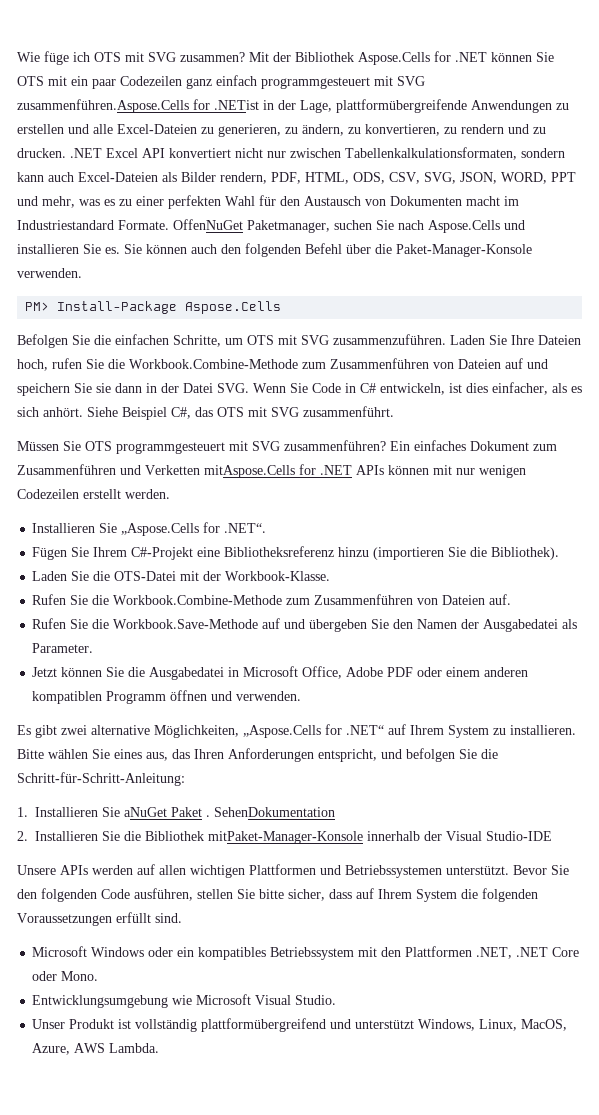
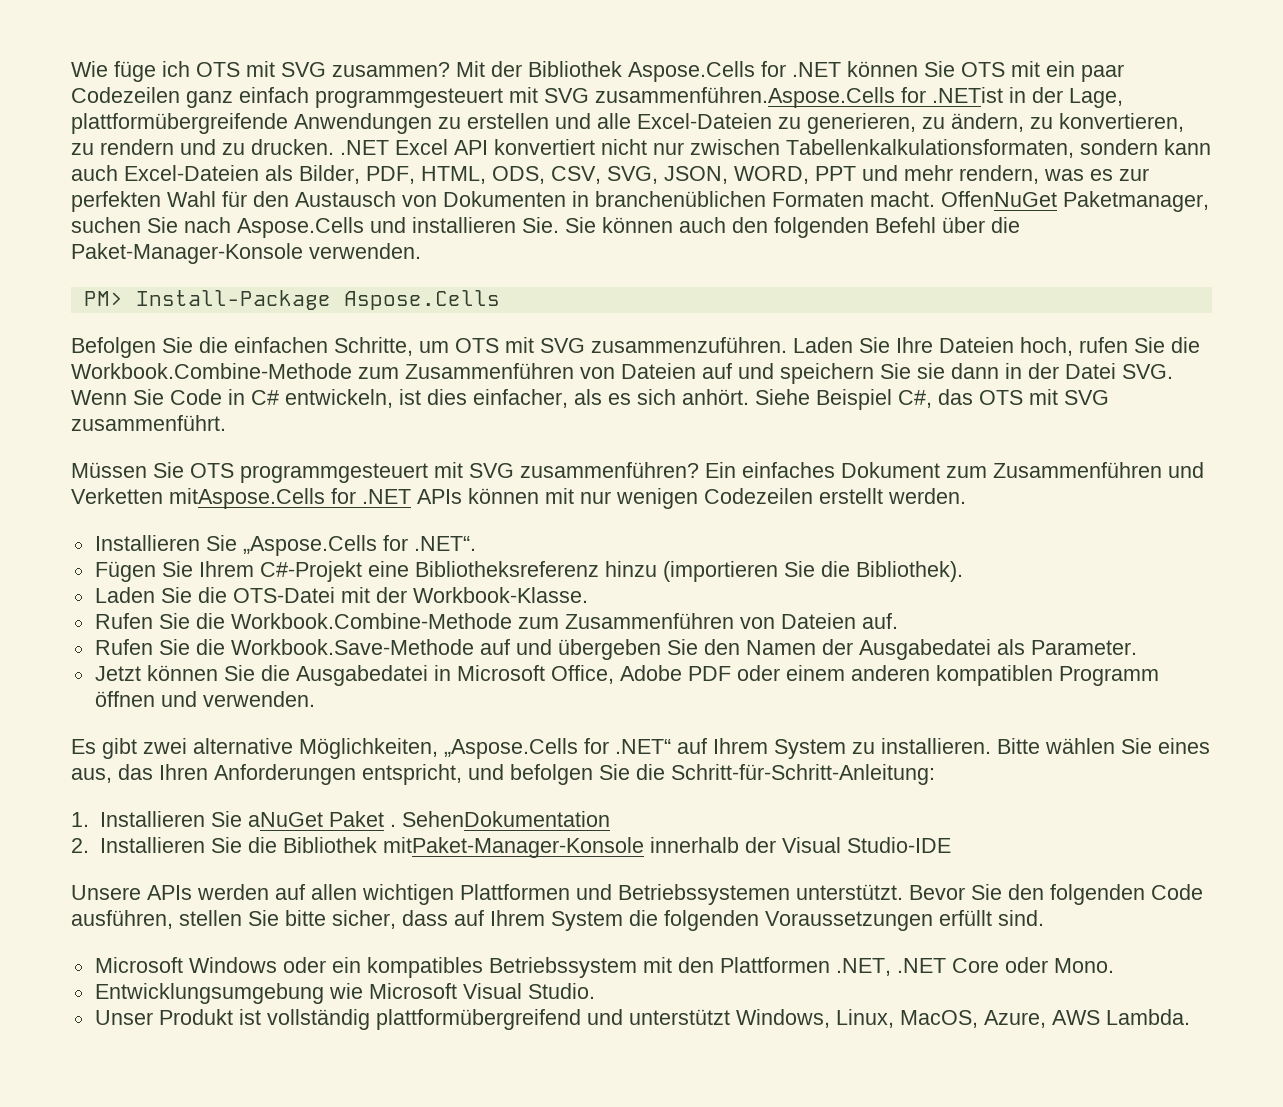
[181,172,267,184] Bilder rendern, -> [299,165,360,184] Bilder,
[42,196,164,208] mehr, was es zu einer -> [904,165,1149,184] mehr rendern, was es zur
[466,196,519,206] [17,220,169,230] macht im Industriestandard Formate. -> [572,191,935,207] in branchenüblichen Formaten macht.
[83,244,120,254] Sie es. -> [522,217,559,233] Sie.

